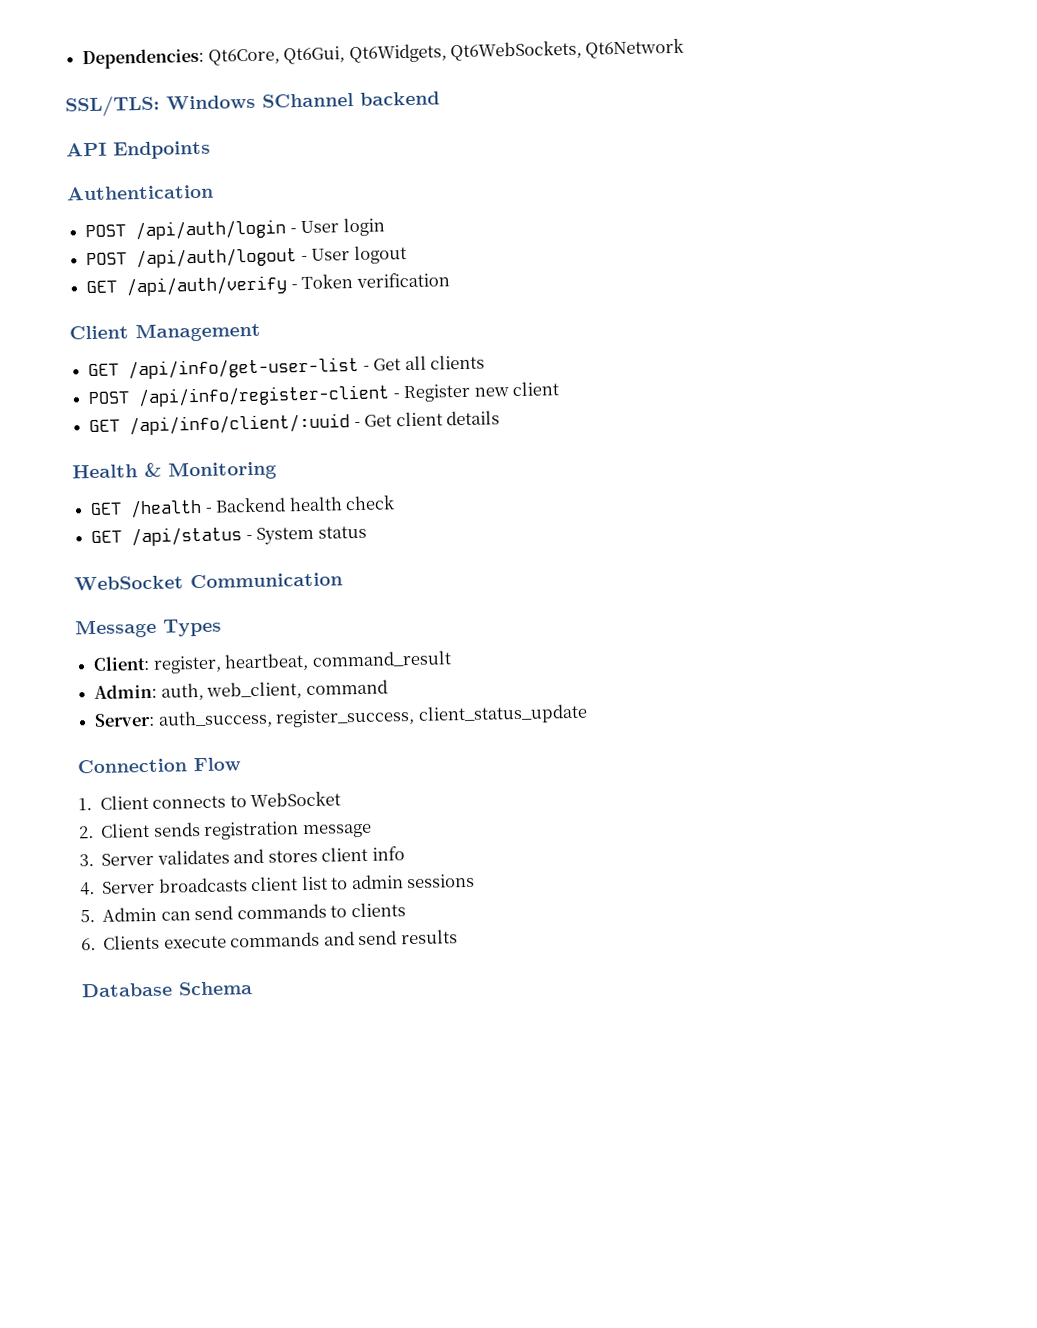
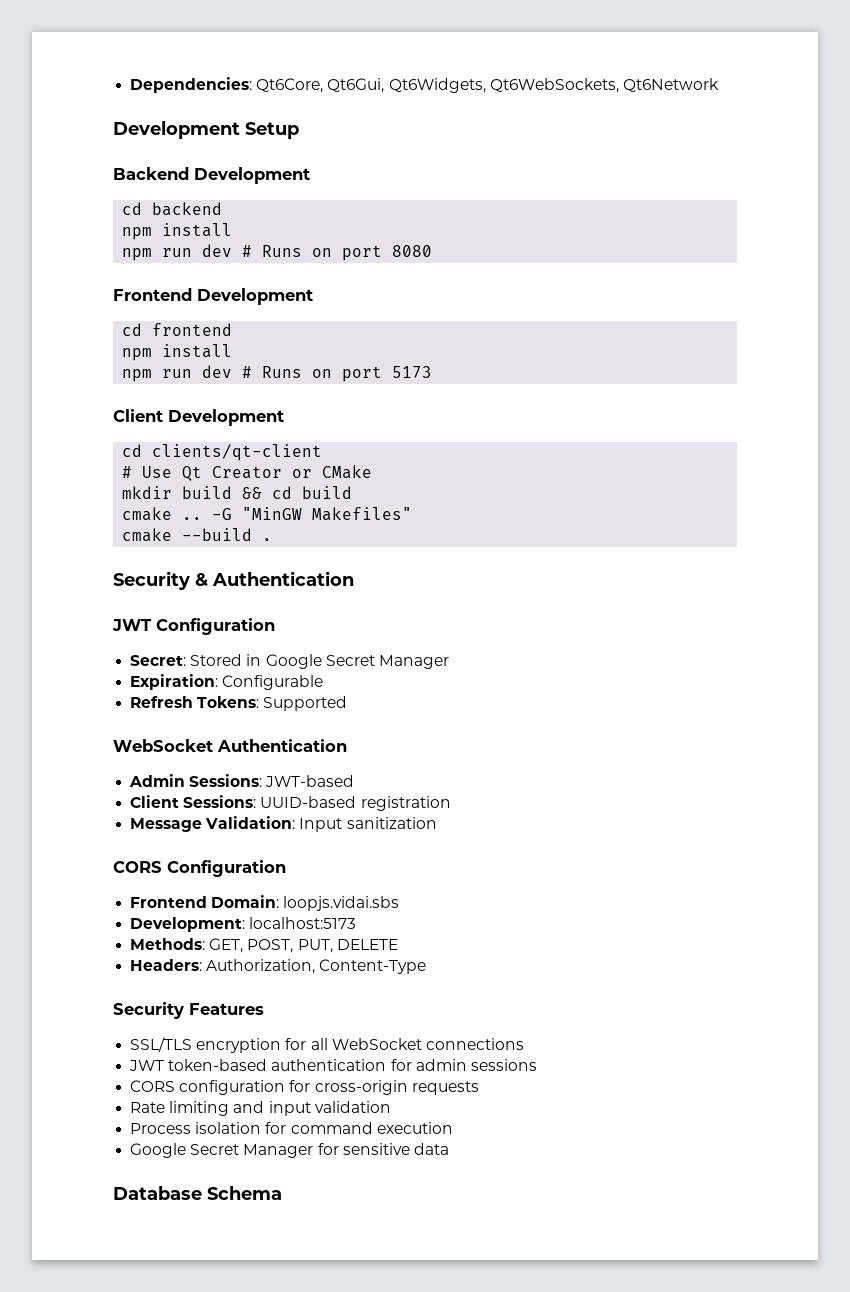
[65,91,440,118] [66,140,211,160] [66,184,214,201] [85,217,385,241] [86,245,407,269] [86,272,450,297] [69,321,261,343] [88,354,485,380] [88,381,559,408] [89,410,500,436] [72,460,277,481] [90,495,395,519] [91,525,367,547] [74,572,343,591] [75,618,222,639] [93,650,452,674] [94,679,388,701] [94,703,588,729] [77,757,241,774] [78,791,342,811] [78,821,372,840] [79,846,405,867] [80,873,475,896] [80,902,406,923] [81,929,458,951] SSL/TLS: Windows SChannel backend // API Endpoints // Authentication // POST /api/auth/login - User login // POST /api/auth/logout - User logout // GET /api/auth/verify - Token verification // Client Management // GET /api/info/get-user-list - Get all clients // POST /api/info/register-client - Register new client // GET /api/info/client/:uuid - Get client details // Health & Monitoring // GET /health - Backend health check // GET /api/status - System status // WebSocket Communication // Message Types // Client: register, heartbeat, command_result // Admin: auth, web_client, command // Server: auth_success, register_success, client_status_update // Connection Flow // 1. Client connects to WebSocket // 2. Client sends registration message // 3. Server validates and stores client info // 4. Server broadcasts client list to admin sessions // 5. Admin can send commands to clients // 6. Clients execute commands and send results -> [113,121,299,139] [113,167,310,184] [122,202,223,216] [122,223,233,240] [122,244,433,261] [113,288,313,305] [122,323,233,336] [122,344,233,361] [122,365,433,382] [113,409,284,426] [122,444,323,461] [122,465,373,481] [122,486,353,499] [122,507,413,521] [122,528,273,542] [113,571,354,590] [112,618,275,635] [130,654,449,669] [130,674,324,690] [130,696,348,711] [113,739,347,752] [129,774,355,787] [130,795,451,811] [130,816,437,832] [113,860,286,877] [130,895,400,911] [130,917,357,932] [130,938,398,953] [130,959,427,974] [113,1002,264,1019] [130,1037,524,1053] [129,1059,537,1071] [130,1080,479,1095] [130,1101,391,1116] [130,1122,453,1134] [130,1143,449,1158] Development Setup // Backend Development // cd backend // npm install // npm run dev # Runs on port 8080 // Frontend Development // cd frontend // npm install // npm run dev # Runs on port 5173 // Client Development // cd clients/qt-client // # Use Qt Creator or CMake // mkdir build && cd build // cmake .. -G "MinGW Makefiles" // cmake --build . // Security & Authentication // JWT Configuration // Secret: Stored in Google Secret Manager // Expiration: Configurable // Refresh Tokens: Supported // WebSocket Authentication // Admin Sessions: JWT-based // Client Sessions: UUID-based registration // Message Validation: Input sanitization // CORS Configuration // Frontend Domain: loopjs.vidai.sbs // Development: localhost:5173 // Methods: GET, POST, PUT, DELETE // Headers: Authorization, Content-Type // Security Features // SSL/TLS encryption for all WebSocket connections // JWT token-based authentication for admin sessions // CORS configuration for cross-origin requests // Rate limiting and input validation // Process isolation for command execution // Google Secret Manager for sensitive data

